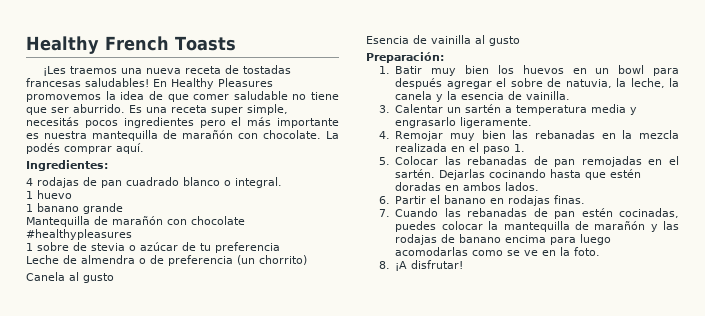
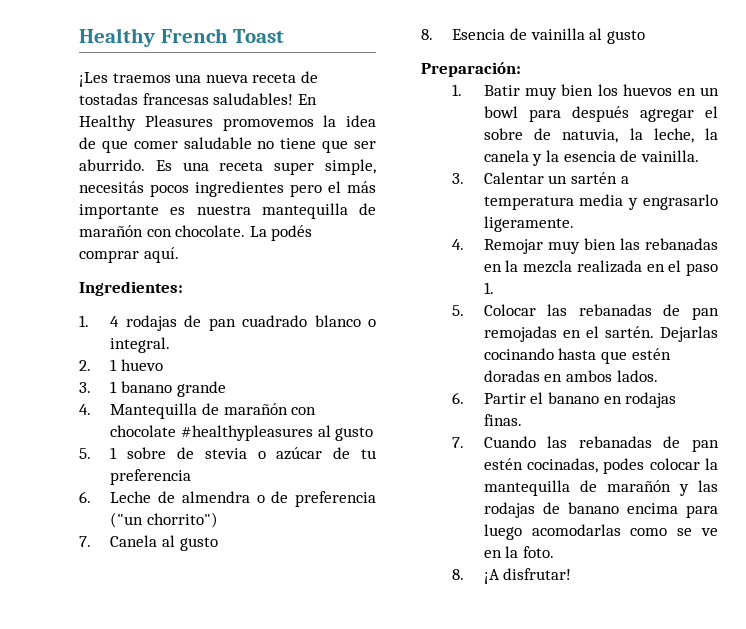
[174,36,236,51] Toasts -> [233,29,285,43] Toast
(108, 165) none -> [79,315,89,327] 1.
(282, 182) none -> [79,360,91,371] 2.
(72, 194) none -> [79,382,91,393] 3.
(123, 208) none -> [79,404,91,415] 4.
(132, 234) // -> [317,425,374,441] [79,448,91,459] al gusto // 5.
(280, 247) none -> [79,491,91,503] 6.
[237,255,307,265] (un chorrito) // -> [110,512,218,528] [79,536,91,547] ("un chorrito") // 7.
(114, 278) none -> [421,29,433,40] 8.
[395,221,437,232] puedes -> [603,458,645,474] podes

